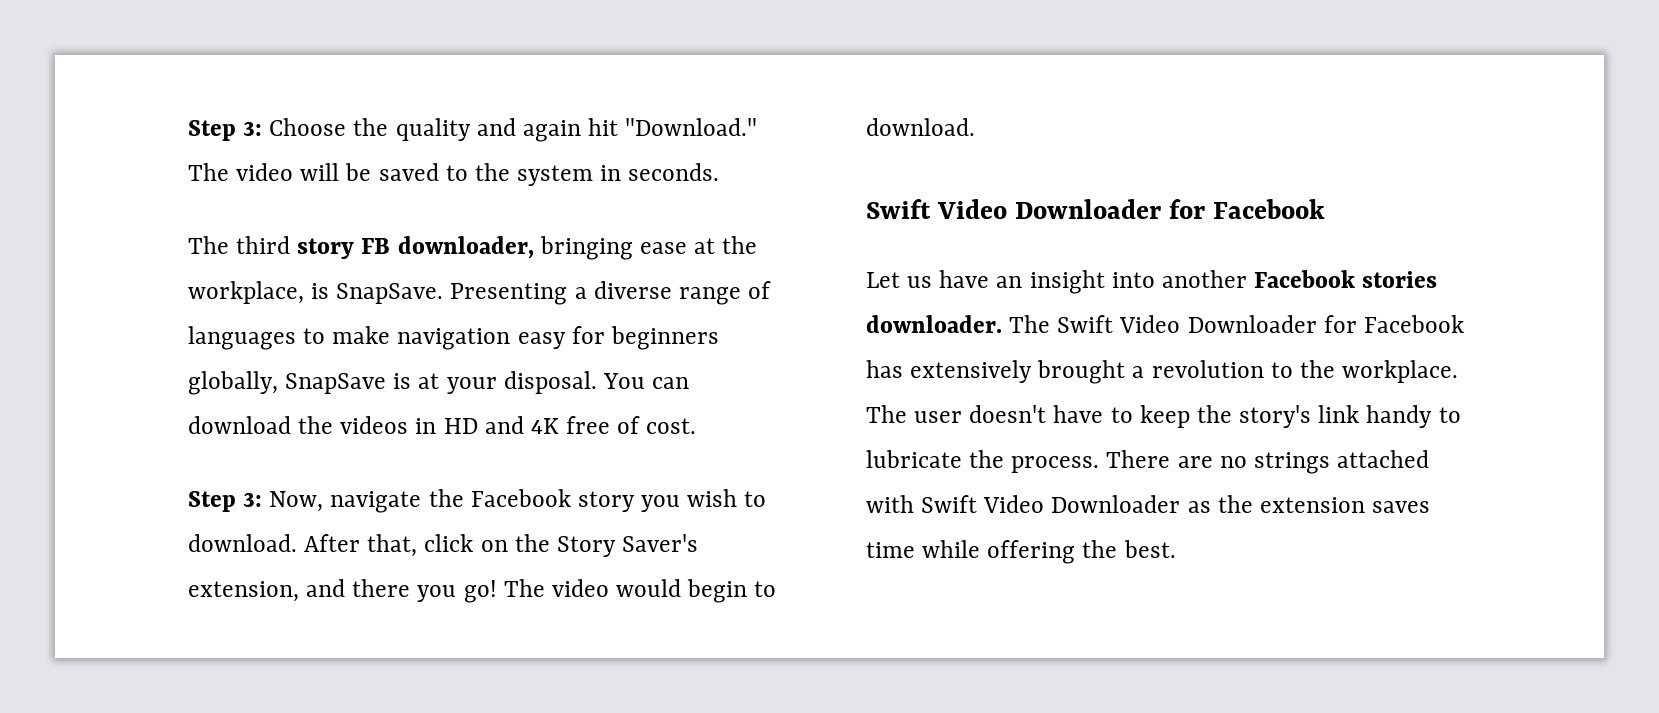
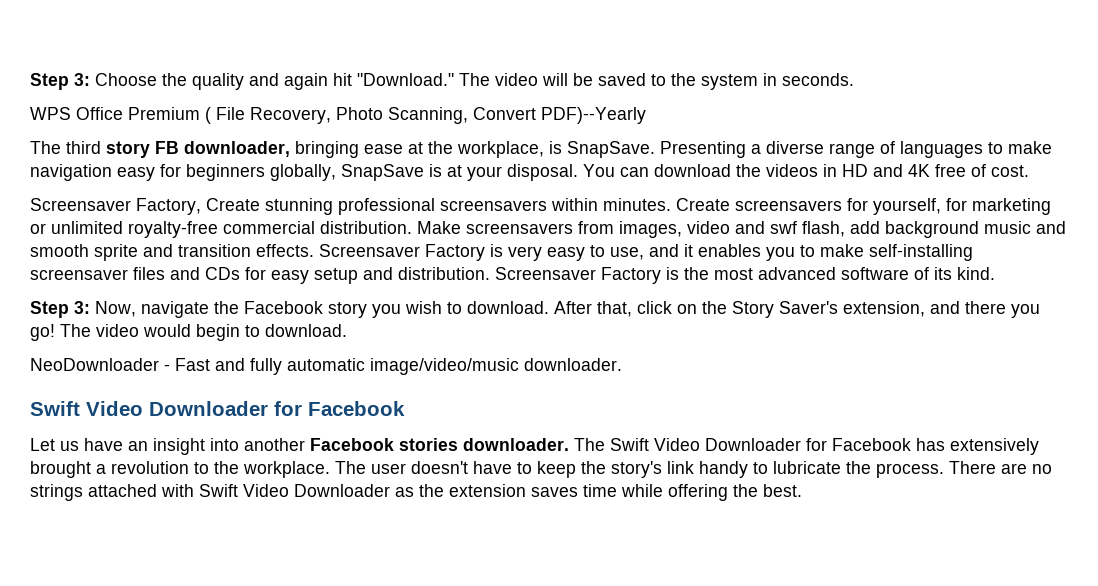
(720, 172) none -> [30,107,646,124] // WPS Office Premium ( File Recovery, Photo Scanning, Convert PDF)--Yearly
(697, 426) none -> [30,198,1051,215] [30,221,1066,238] [30,244,973,261] [30,267,995,284] // Screensaver Factory, Create stunning professional screensavers within minutes. Create screensavers for yourself, for marketing or unlimited royalty-free commercial distribution. Make screensavers from images, video and swf flash, add background music and smooth sprite and transition effects. Screensaver Factory is very easy to use, and it enables you to make self-installing screensaver files and CDs for easy setup and distribution. Screensaver Factory is the most advanced software of its kind.
(975, 127) none -> [30,358,622,375] // NeoDownloader - Fast and fully automatic image/video/music downloader.

